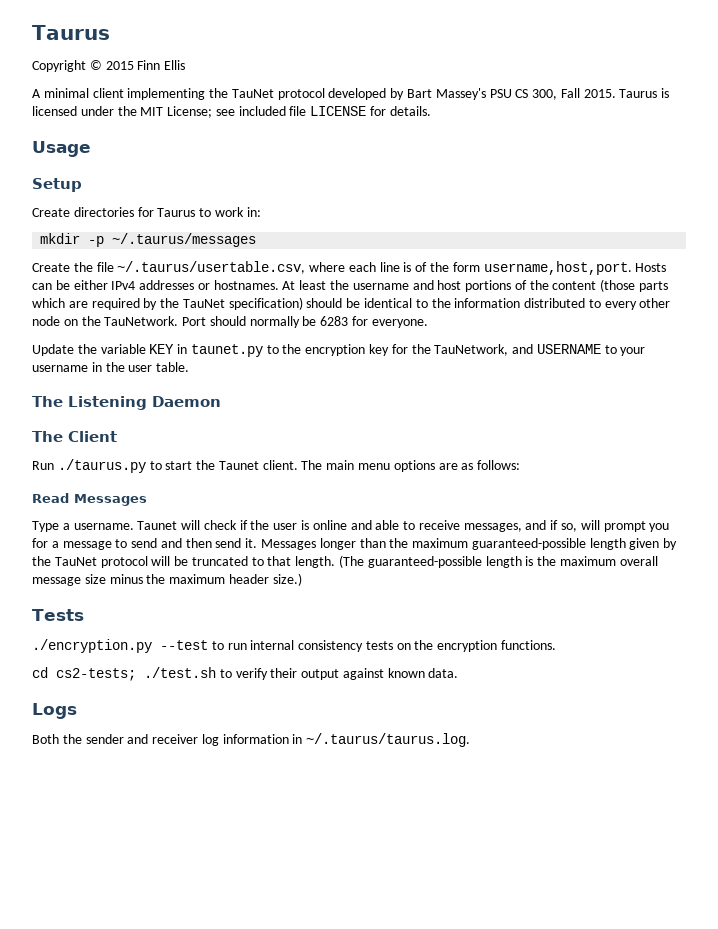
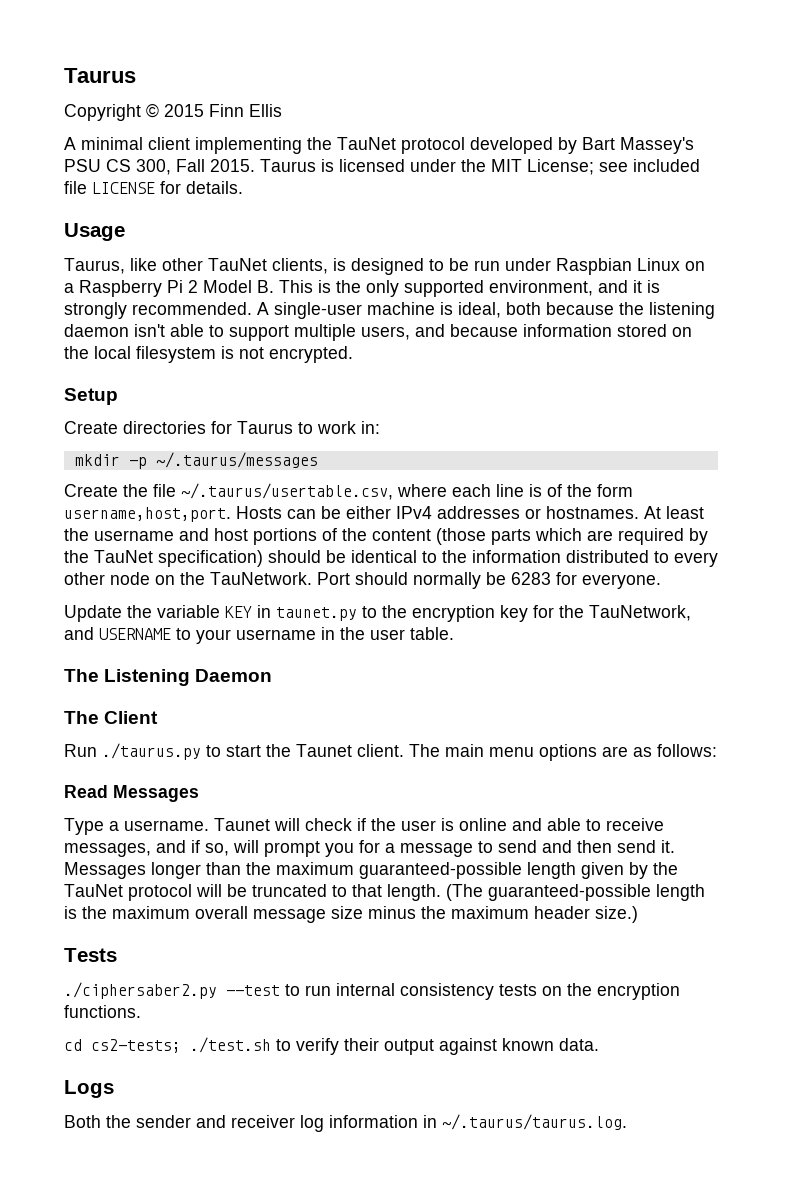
(91, 149) none -> [64,258,705,275] [64,280,660,297] [64,302,715,319] [64,324,692,341] [64,346,353,363] // Taurus, like other TauNet clients, is designed to be run under Raspbian Linux on a Raspberry Pi 2 Model B. This is the only supported environment, and it is strongly recommended. A single-user machine is ideal, both because the listening daemon isn't able to support multiple users, and because information stored on the local filesystem is not encrypted.
[32,639,152,653] ./encryption.py -> [64,982,217,999] ./ciphersaber2.py

